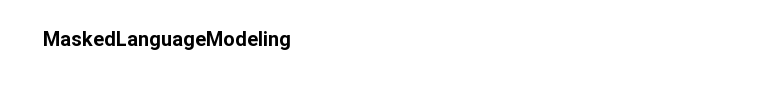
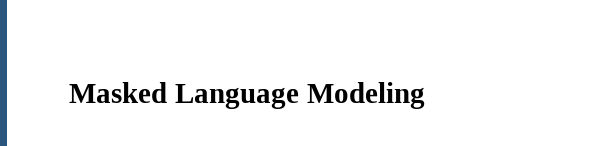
[43,31,291,50] MaskedLanguageModeling -> [69,82,425,109] Masked Language Modeling

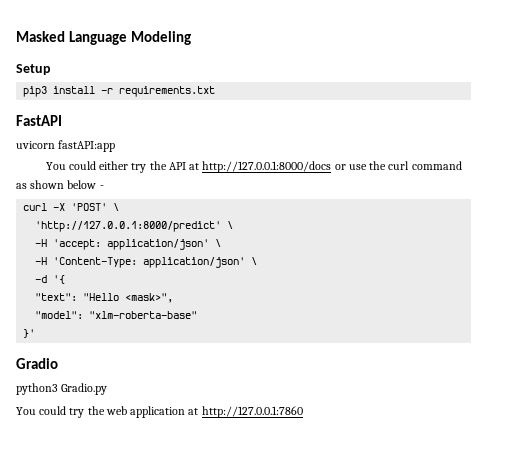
(425, 95) none -> [16,64,51,75] [23,86,216,97] [16,115,62,126] [16,140,116,152] [45,161,462,173] [16,180,104,189] [23,203,120,211] [35,221,234,232] [35,239,222,250] [35,257,258,268] [35,275,66,284] [35,293,174,303] [35,311,198,319] [23,329,36,338] [16,358,58,369] [16,383,108,395] [16,406,303,418] // Setup // pip3 install -r requirements.txt // FastAPI // uvicorn fastAPI:app // You could either try the API at http://127.0.0.1:8000/docs or use the curl command as shown below - // curl -X 'POST' \ // 'http://127.0.0.1:8000/predict' \ // -H 'accept: application/json' \ // -H 'Content-Type: application/json' \ // -d '{ // "text": "Hello <mask>", // "model": "xlm-roberta-base" // }' // Gradio // python3 Gradio.py // You could try the web application at http://127.0.0.1:7860

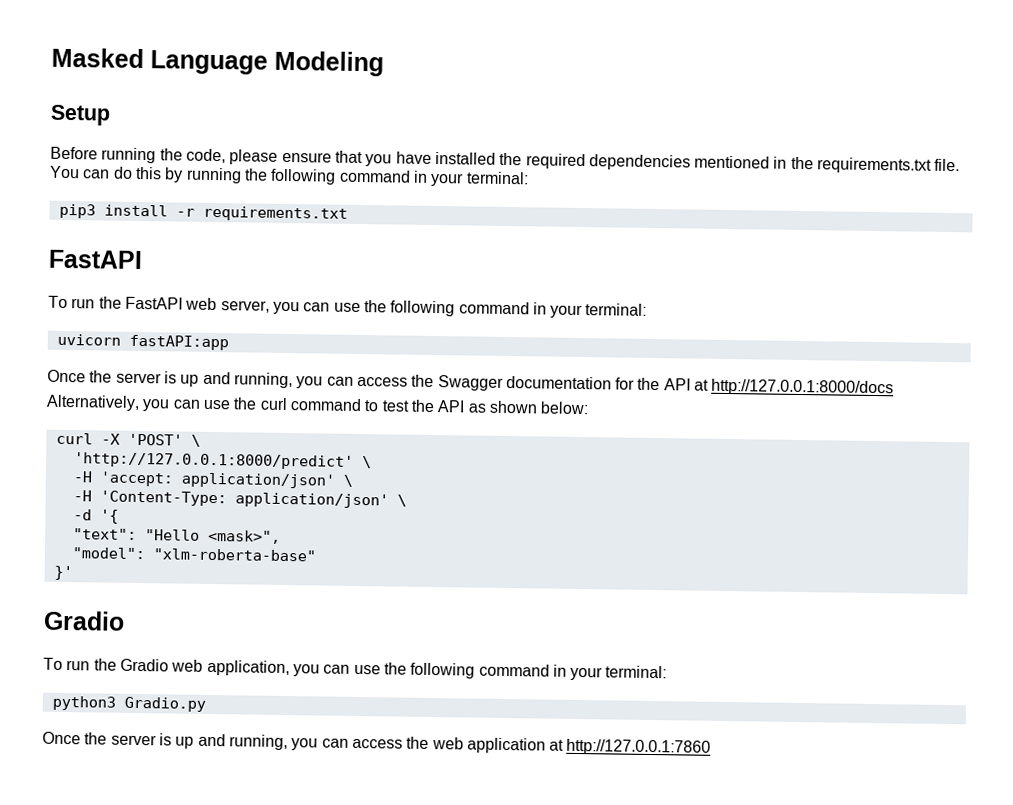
(51, 69) none -> [50,146,961,174] [50,165,529,187] // Before running the code, please ensure that you have installed the required dependencies mentioned in the requirements.txt file. You can do this by running the following command in your terminal:
[16,140,116,152] [45,161,147,173] uvicorn fastAPI:app // You could either try -> [48,295,648,319] [56,333,229,351] [47,369,636,391] To run the FastAPI web server, you can use the following command in your terminal: // uvicorn fastAPI:app // Once the server is up and running, you can access the Swagger documentation for
[334,164,346,170] or -> [46,394,201,412] // Alternatively, you can
[16,180,104,189] as shown below - -> [364,399,590,415] to test the API as shown below:
[16,383,108,395] [16,406,85,418] python3 Gradio.py // You could try -> [43,657,668,681] [51,695,206,712] [42,731,403,751] To run the Gradio web application, you can use the following command in your terminal: // python3 Gradio.py // Once the server is up and running, you can access

